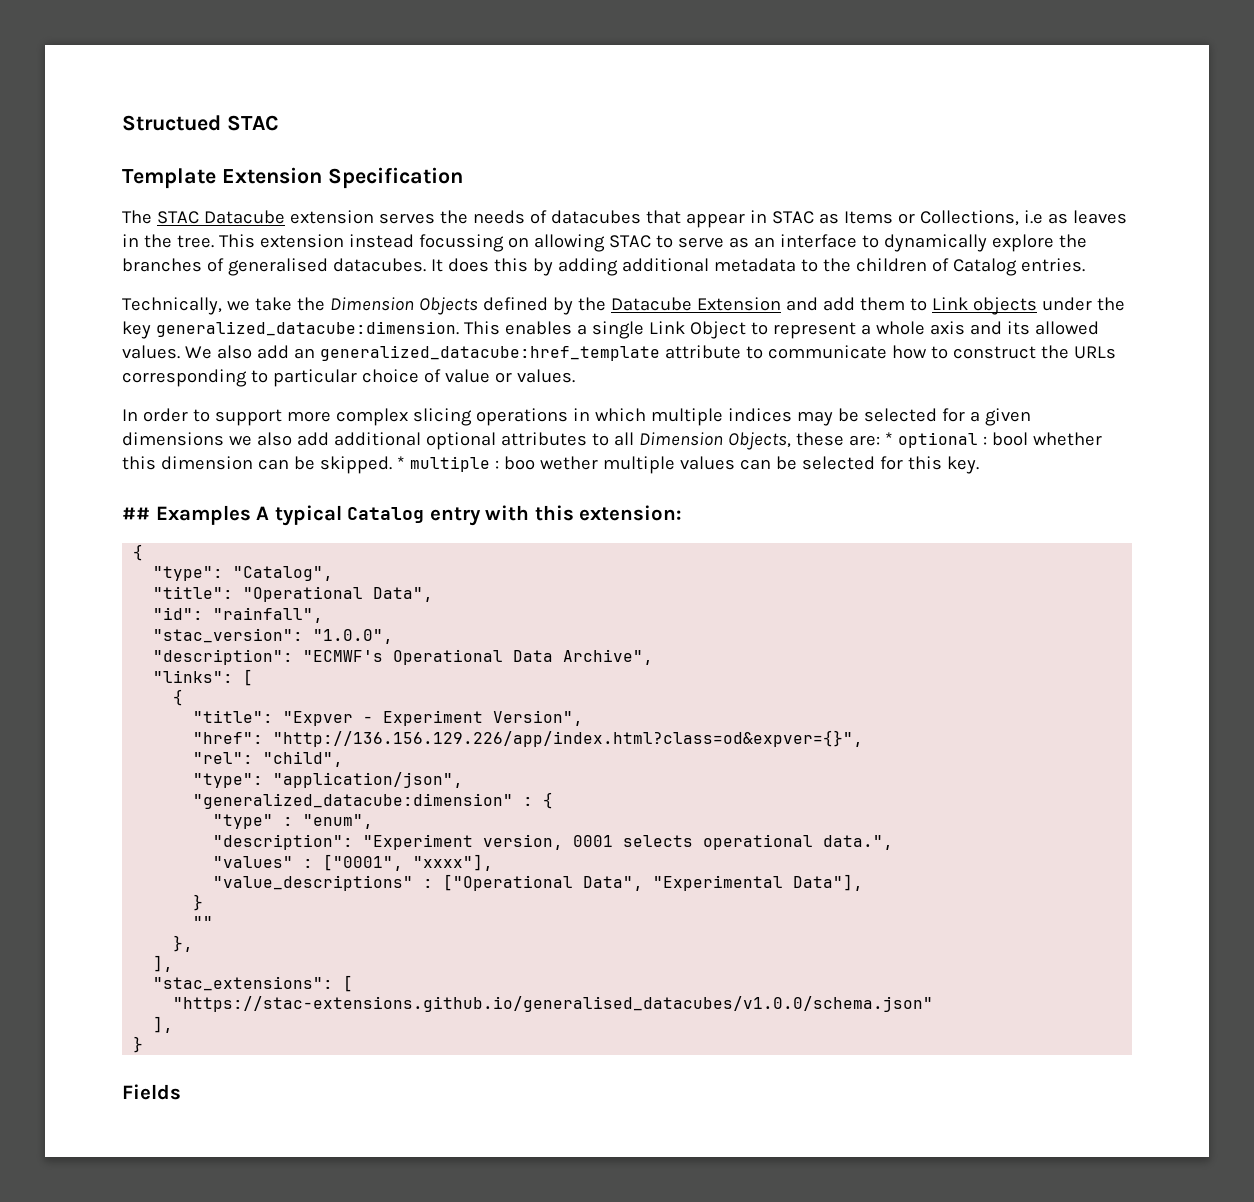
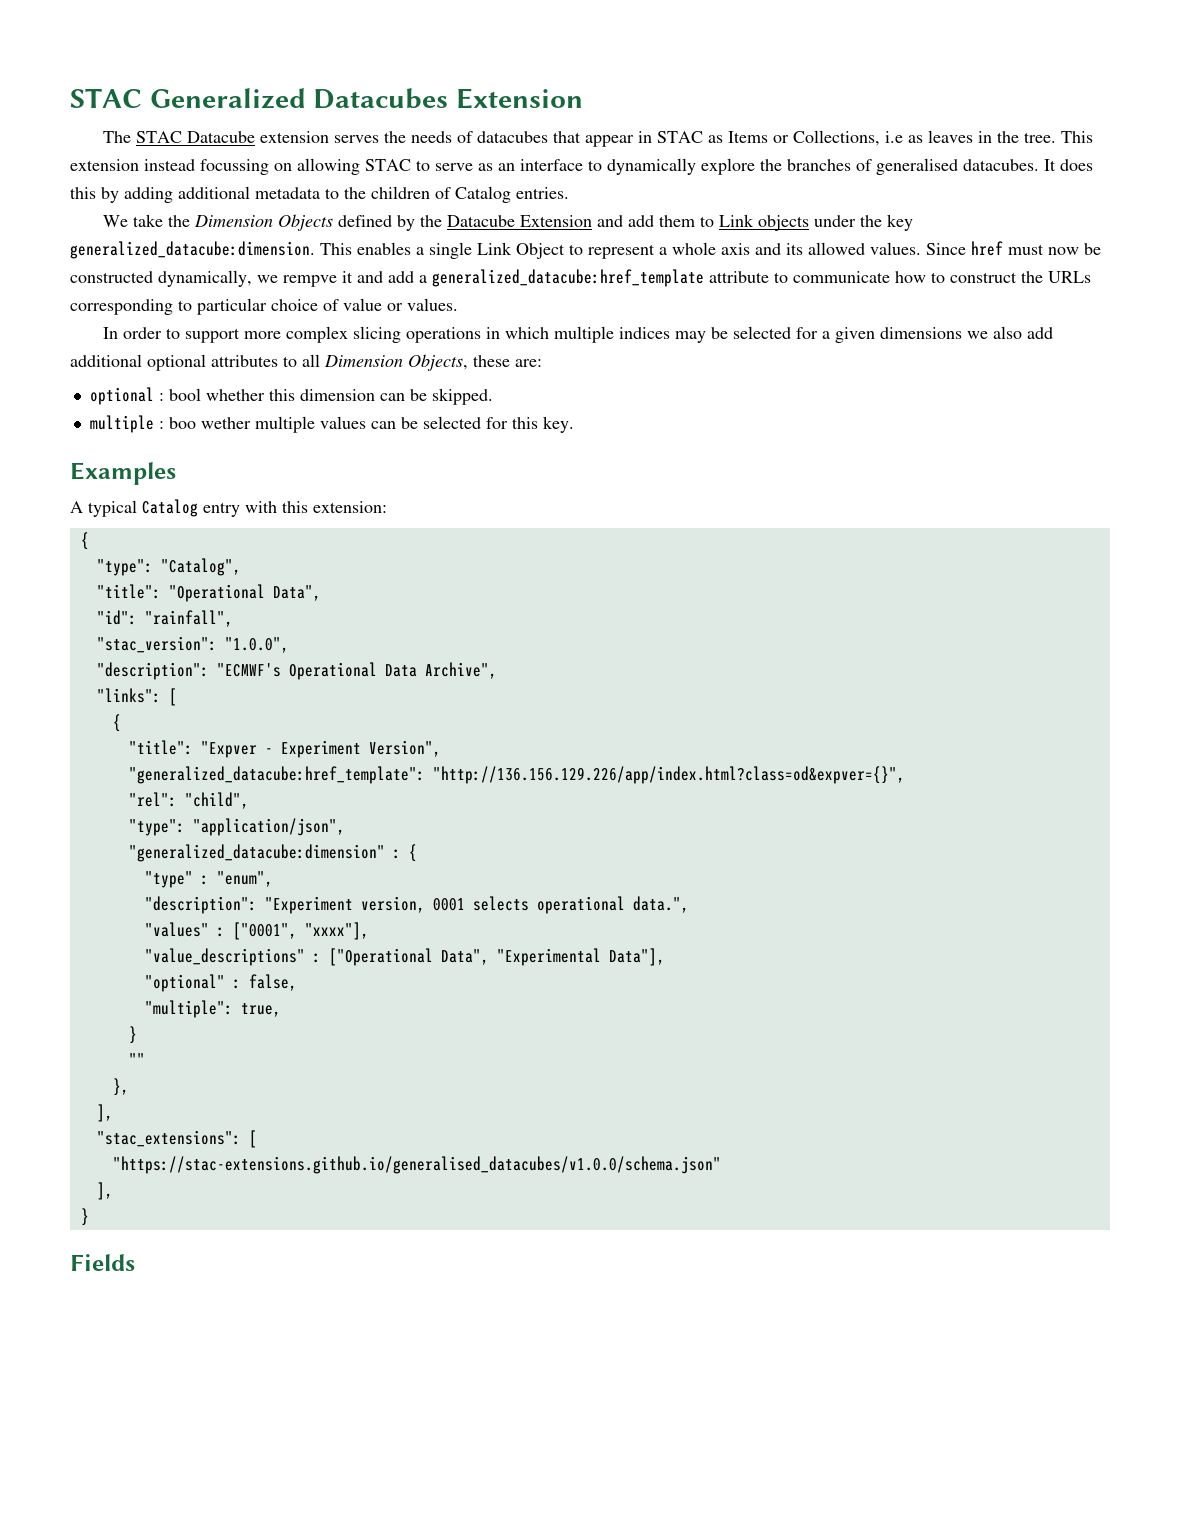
[122,115,279,131] [122,167,463,189] Structued STAC // Template Extension Specification -> [70,88,584,109] STAC Generalized Datacubes Extension
[122,297,250,315] Technically, we -> [102,215,128,227] We
[184,345,315,359] We also add an -> [926,241,1101,256] [70,270,427,287] Since href must now be constructed dynamically, we rempve it and add a
[884,432,893,445] * -> (542, 363) //
[396,456,405,469] * -> (493, 396) //
[122,507,150,520] ## -> (574, 424) none
(251, 515) none -> (176, 473) //
[193,732,264,744] "href": -> [128,766,425,784] "generalized_datacube:href_template":
(864, 882) none -> [144,974,297,992] [144,1000,281,1018] // "optional" : false, // "multiple": true,

